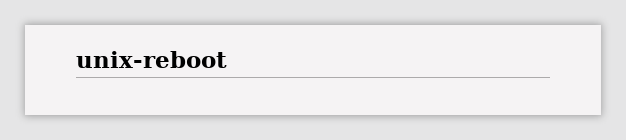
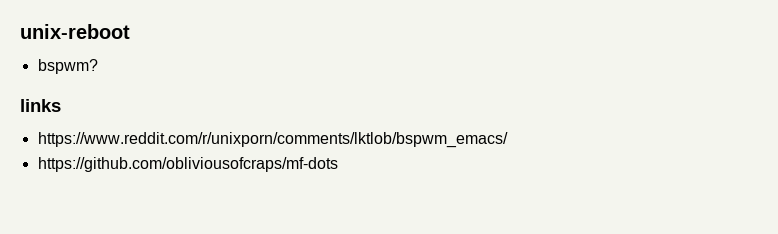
(227, 59) none -> [37,59,98,74] [20,99,61,112] [37,132,508,148] [37,157,338,172] // bspwm? // links // https://www.reddit.com/r/unixporn/comments/lktlob/bspwm_emacs/ // https://github.com/obliviousofcraps/mf-dots

